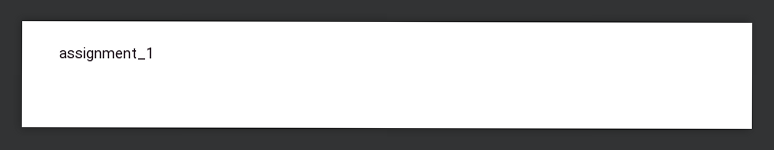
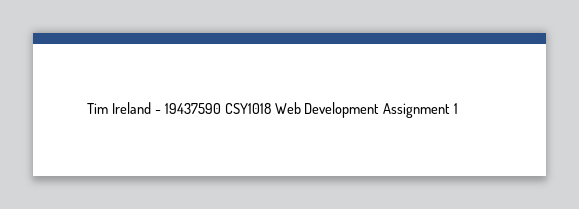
[59,47,155,62] assignment_1 -> [87,102,459,118] Tim Ireland - 19437590 CSY1018 Web Development Assignment 1

